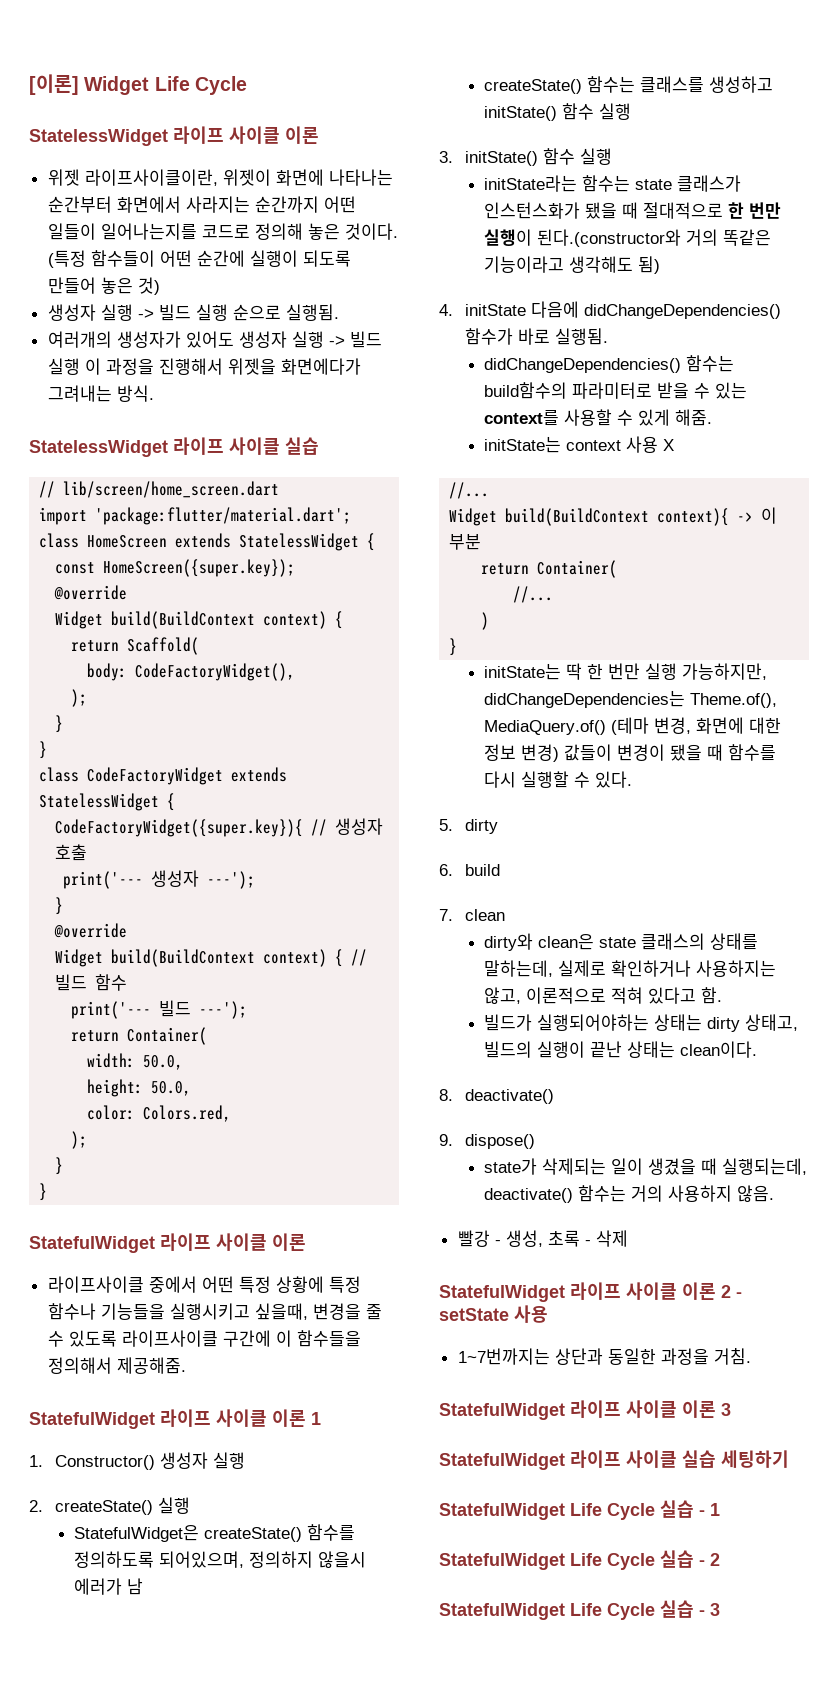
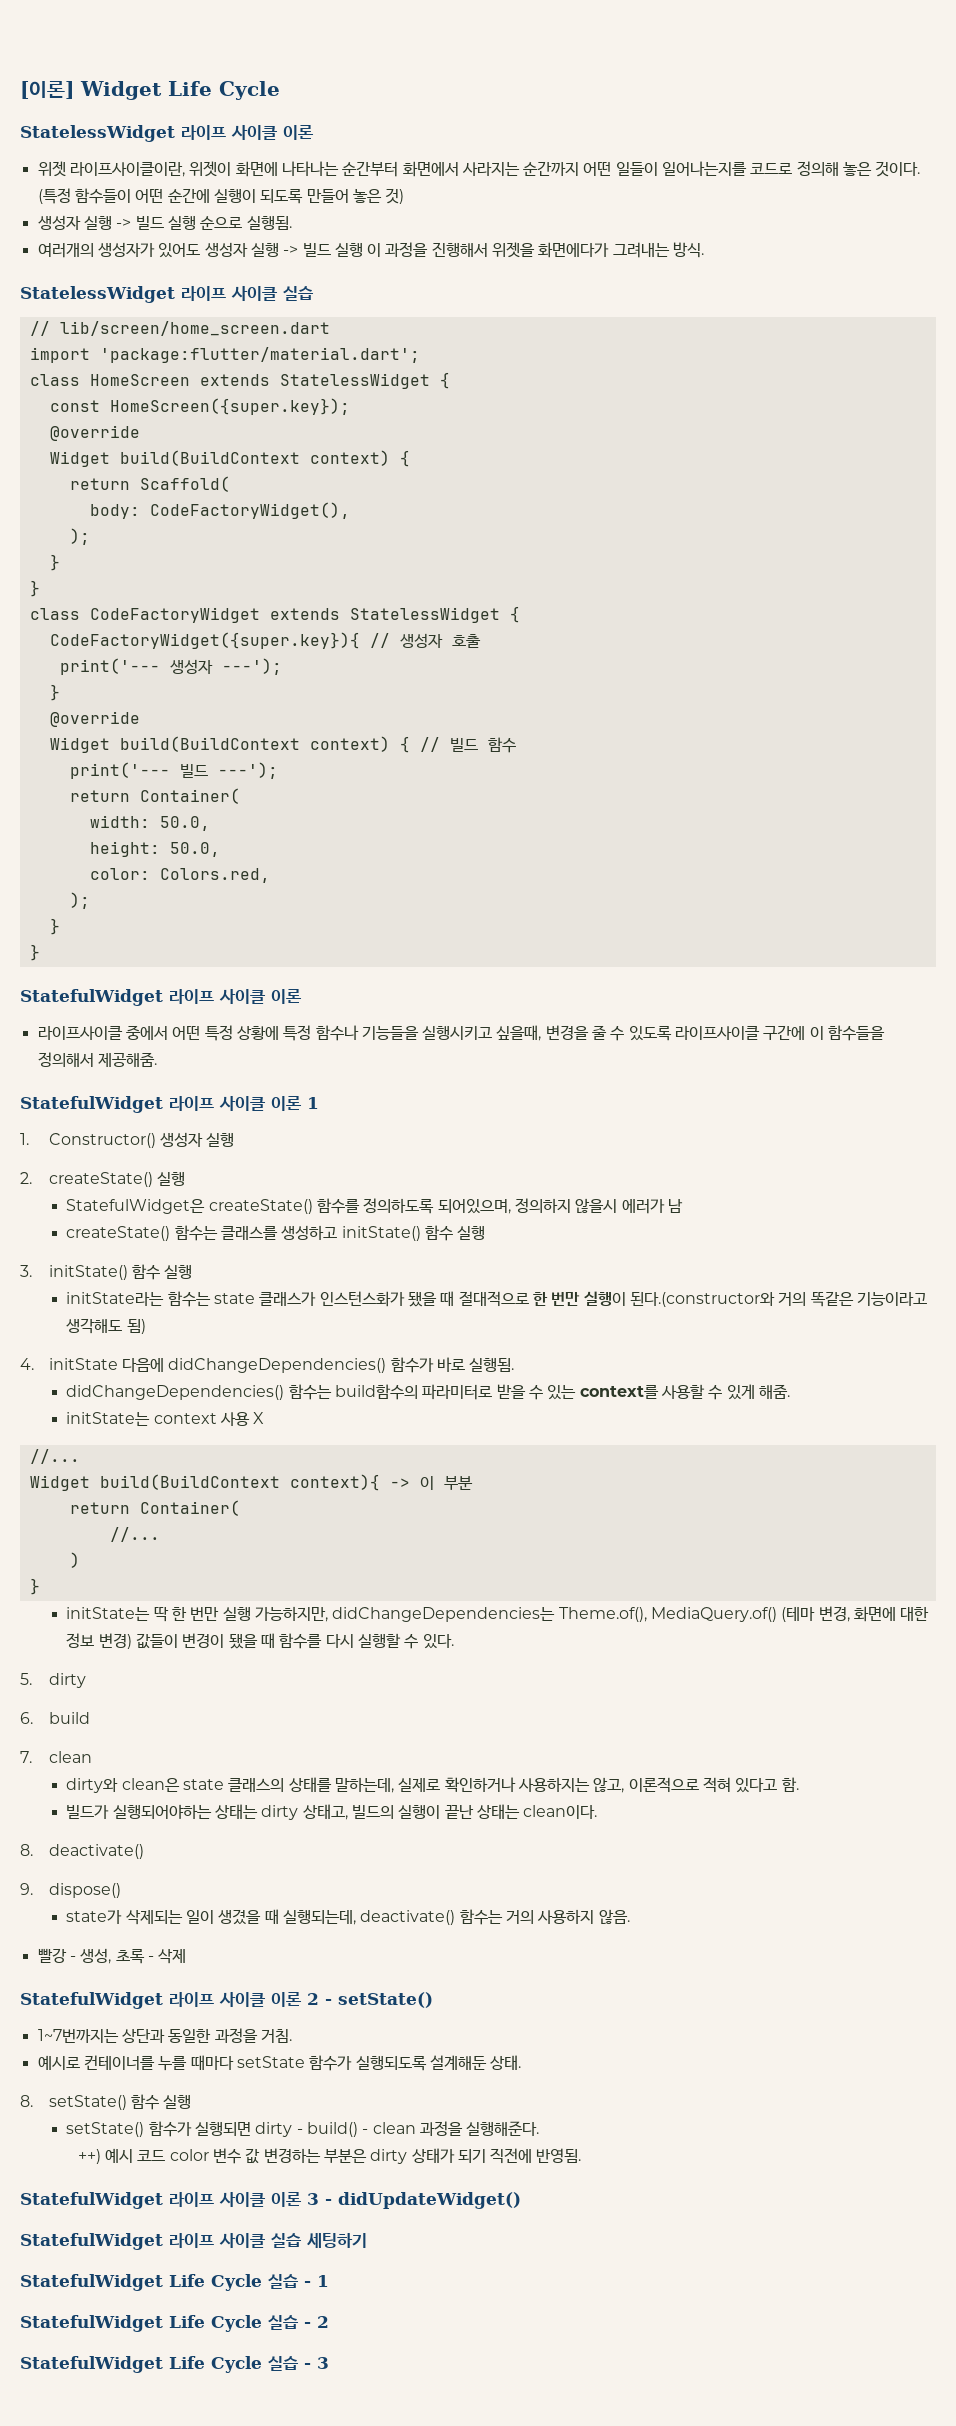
[439,1305,548,1323] setState 사용 -> [338,1992,433,2008] setState()
(751, 1356) none -> [37,2055,522,2071] [20,2094,192,2110] [66,2121,540,2137] [77,2148,582,2164] // 예시로 컨테이너를 누를 때마다 setState 함수가 실행되도록 설계해둔 상태. // 8. setState() 함수 실행 // setState() 함수가 실행되면 dirty - build() - clean 과정을 실행해준다. // ++) 예시 코드 color 변수 값 변경하는 부분은 dirty 상태가 되기 직전에 반영됨.
(731, 1409) none -> [325,2192,521,2209] - didUpdateWidget()

